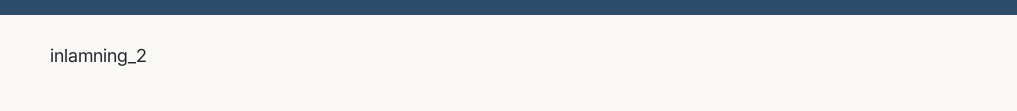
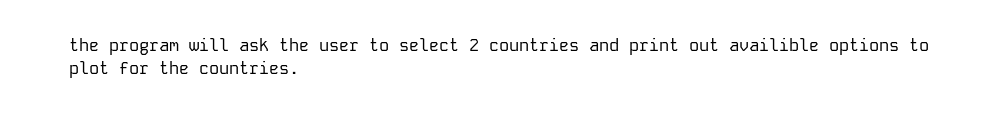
[50,48,147,66] inlamning_2 -> [69,37,929,55] [69,60,299,78] the program will ask the user to select 2 countries and print out availible options to plot for the countries.

